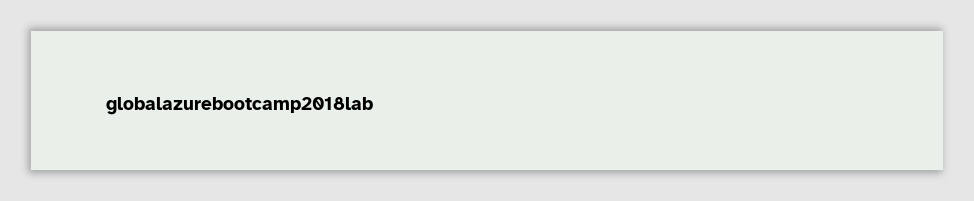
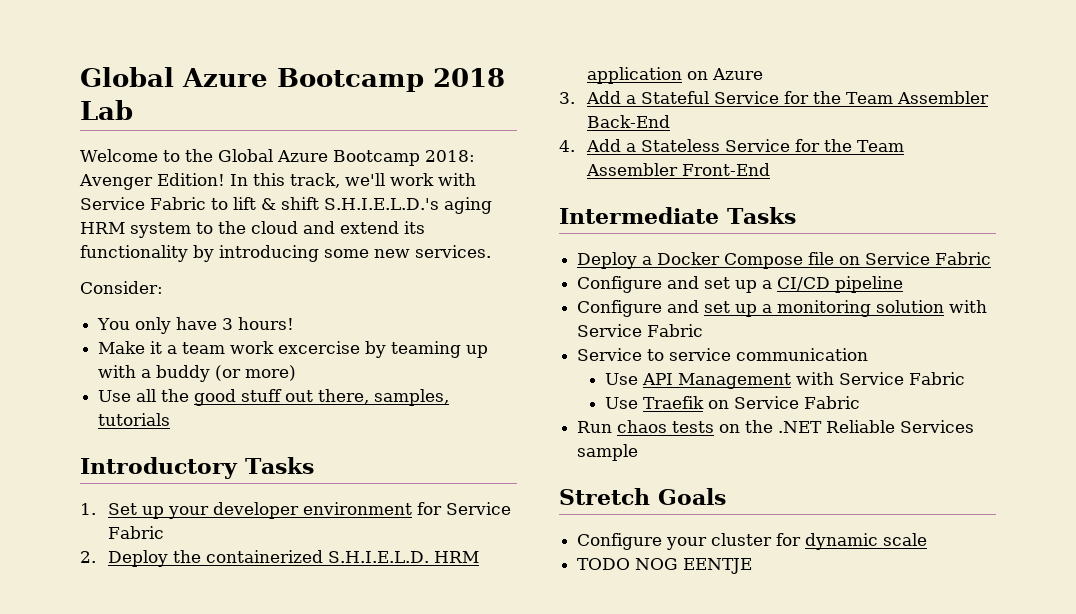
[106,97,373,115] globalazurebootcamp2018lab -> [80,67,505,92] [80,100,133,120] [80,149,475,166] [79,173,476,190] [80,197,492,214] [80,221,425,238] [80,245,491,262] [80,281,163,294] [97,317,295,334] [98,341,489,358] [98,365,297,382] [98,389,450,406] [98,413,171,426] [80,457,314,479] [80,502,512,519] [108,526,165,539] [80,550,480,567] [587,67,764,84] [559,91,990,104] [587,115,671,128] [559,139,905,152] [586,163,771,176] [559,207,796,224] [577,252,992,269] [577,276,904,293] [577,300,988,317] [577,324,704,337] [577,348,869,361] [605,372,966,389] [605,396,861,409] [577,420,975,433] [577,444,639,461] [559,488,726,505] [577,533,928,550] [577,558,753,574] Global Azure Bootcamp 2018 Lab // Welcome to the Global Azure Bootcamp 2018: Avenger Edition! In this track, we'll work with Service Fabric to lift & shift S.H.I.E.L.D.'s aging HRM system to the cloud and extend its functionality by introducing some new services. // Consider: // You only have 3 hours! // Make it a team work excercise by teaming up with a buddy (or more) // Use all the good stuff out there, samples, tutorials // Introductory Tasks // 1. Set up your developer environment for Service Fabric // 2. Deploy the containerized S.H.I.E.L.D. HRM application on Azure // 3. Add a Stateful Service for the Team Assembler Back-End // 4. Add a Stateless Service for the Team Assembler Front-End // Intermediate Tasks // Deploy a Docker Compose file on Service Fabric // Configure and set up a CI/CD pipeline // Configure and set up a monitoring solution with Service Fabric // Service to service communication // Use API Management with Service Fabric // Use Traefik on Service Fabric // Run chaos tests on the .NET Reliable Services sample // Stretch Goals // Configure your cluster for dynamic scale // TODO NOG EENTJE

